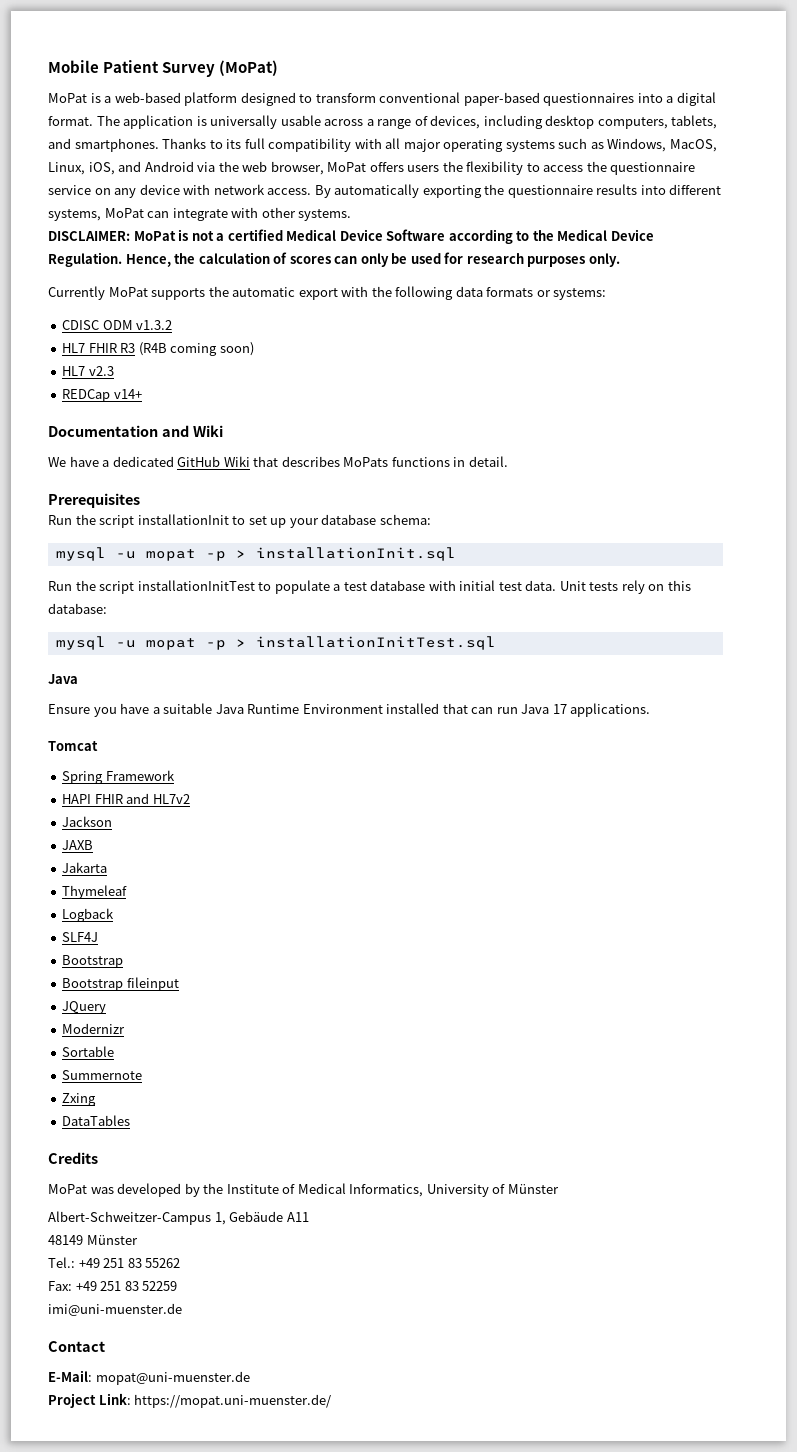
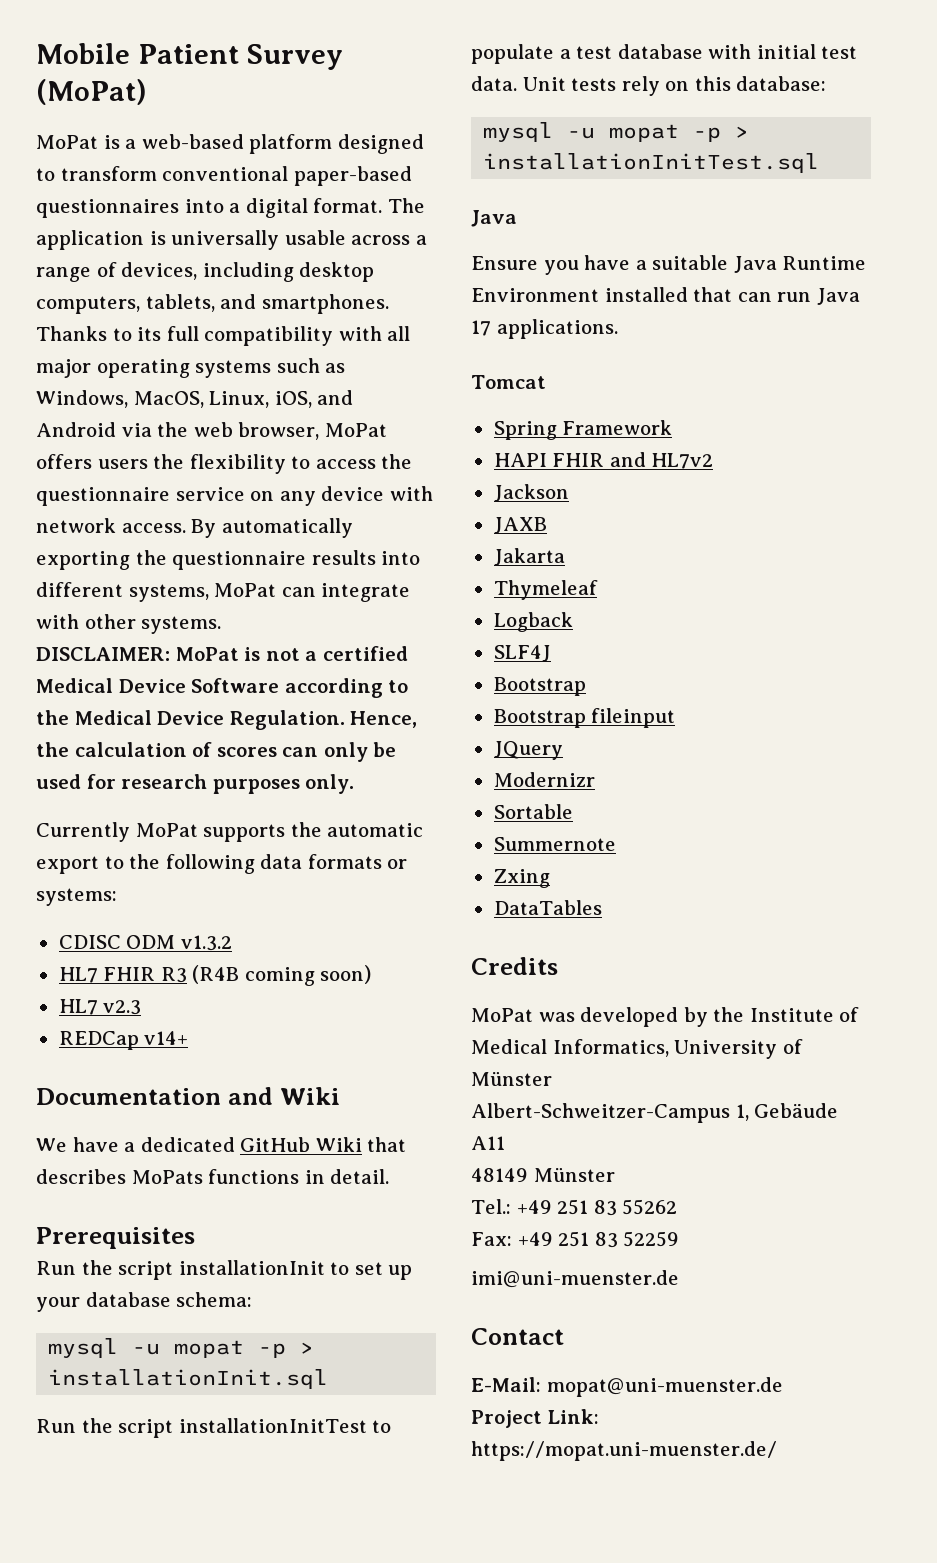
[341,286,369,297] with -> [104,856,124,869] to

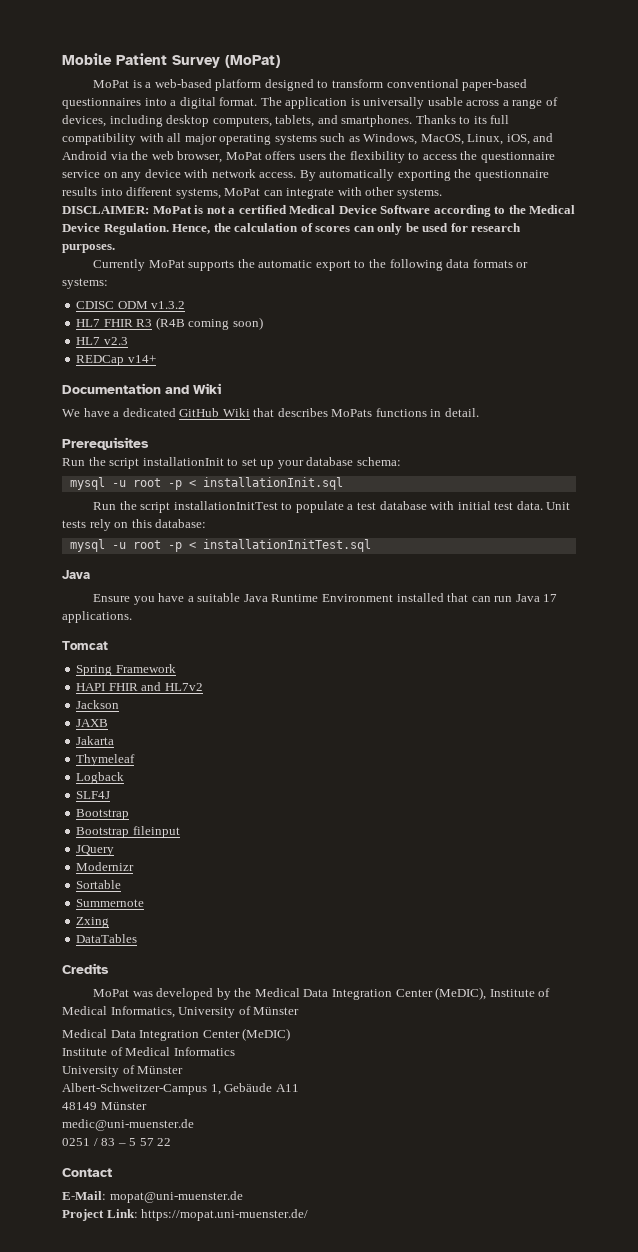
[212,774,355,794] purposes only. -> [62,244,115,253] purposes.
[174,1340,315,1358] mopat -p > -> [132,478,196,490] root -p <
[609,124,750,142] mopat -p > -> [132,540,196,552] root -p <
(745, 1014) none -> [254,987,487,1000] Medical Data Integration Center (MeDIC),
(552, 1079) none -> [62,1028,291,1041] [62,1047,235,1056] [62,1065,184,1077] // Medical Data Integration Center (MeDIC) // Institute of Medical Informatics // University of Münster
[471,1199,678,1216] [471,1231,680,1248] [471,1270,679,1288] Tel.: +49 251 83 55262 // Fax: +49 251 83 52259 // imi@uni-muenster.de -> [62,1119,194,1131] [62,1138,172,1146] medic@uni-muenster.de // 0251 / 83 – 5 57 22

